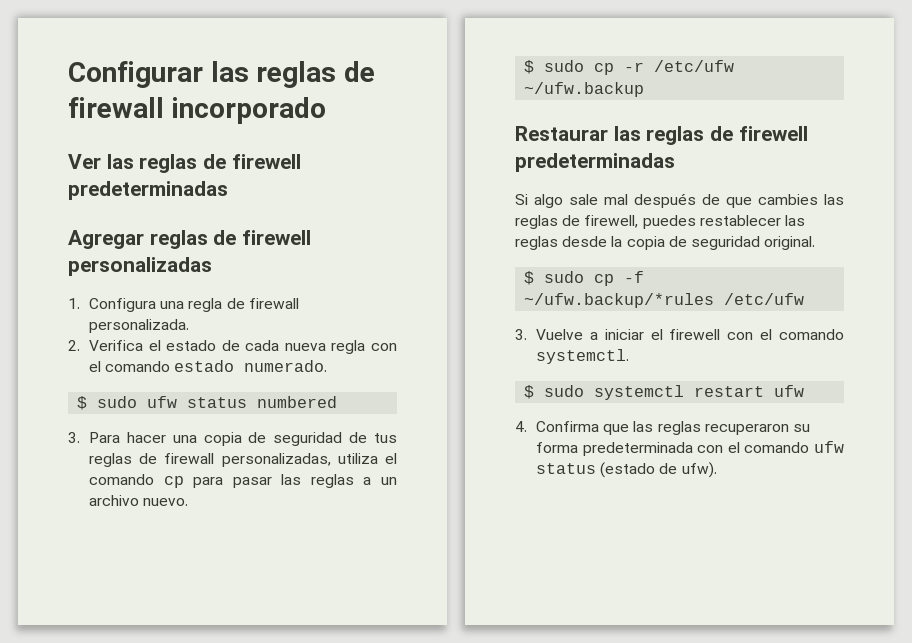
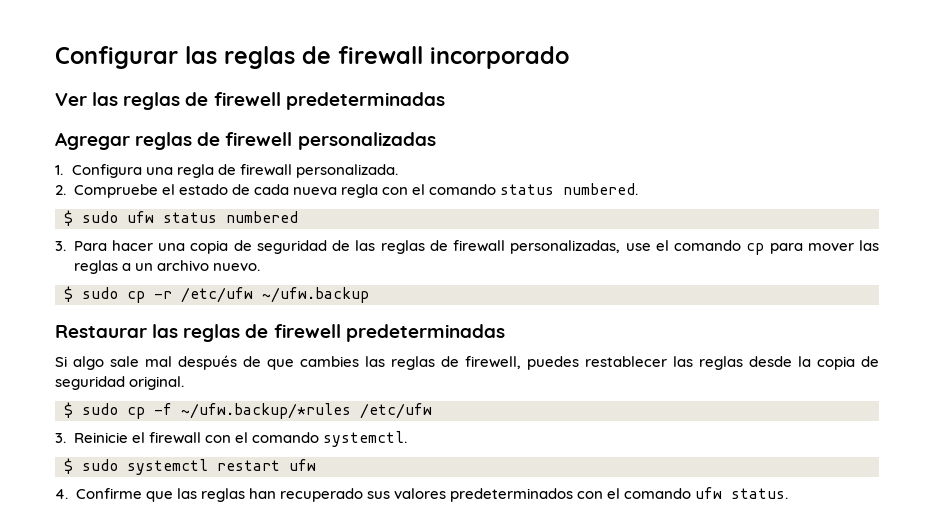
[89,340,144,351] Verifica -> [73,184,158,198] Compruebe
[174,360,328,372] estado numerado. -> [500,183,638,195] status numbered.
[374,433,397,443] tus -> [355,240,376,251] las
[337,453,378,464] utiliza -> [625,243,651,251] use
[232,477,272,488] pasar -> [807,243,854,251] mover
[536,329,721,340] Vuelve a iniciar el firewell -> [73,432,201,444] Reinicie el firewall
[536,421,600,432] Confirma -> [75,488,142,499] Confirme
[704,424,810,435] [536,441,844,456] [536,462,717,478] recuperaron su forma predeterminada con el comando ufw status (estado de ufw). -> [248,487,789,502] han recuperado sus valores predeterminados con el comando ufw status.

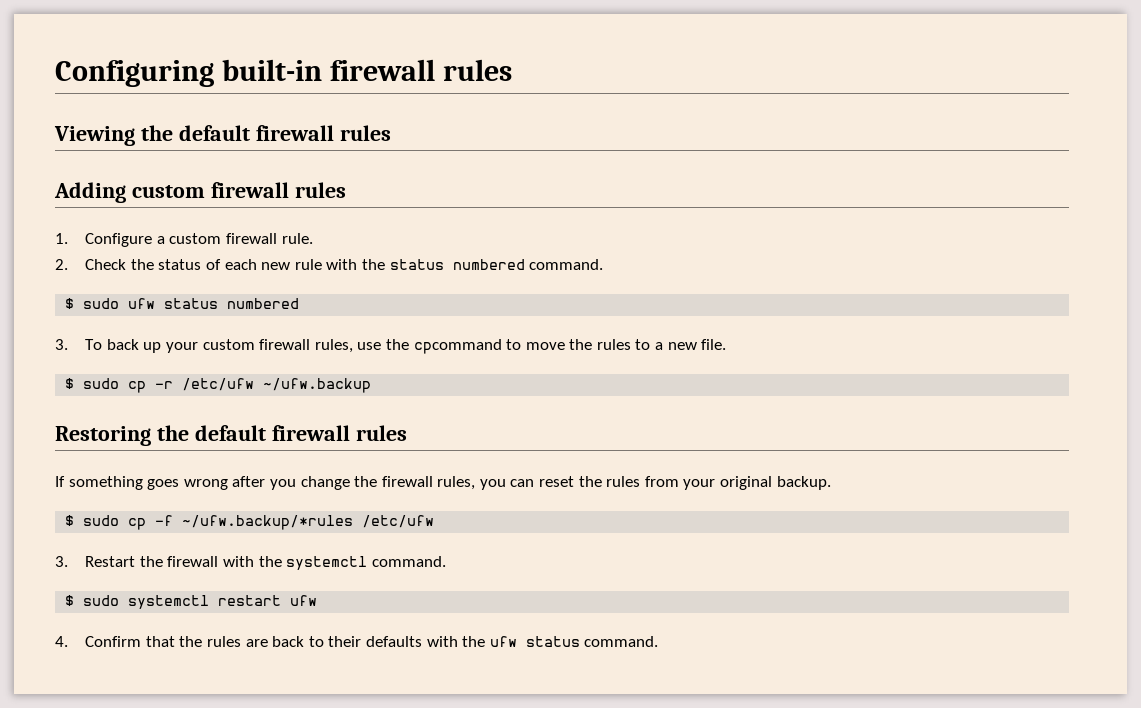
[55,46,569,69] [55,92,445,110] [55,132,436,150] [55,164,399,178] [55,183,638,198] Configurar las reglas de firewall incorporado // Ver las reglas de firewell predeterminadas // Agregar reglas de firewell personalizadas // 1. Configura una regla de firewall personalizada. // 2. Compruebe el estado de cada nueva regla con el comando status numbered. -> [55,59,512,87] [54,125,391,146] [54,182,346,203] [55,233,313,247] [55,259,604,270] Configuring built-in firewall rules // Viewing the default firewall rules // Adding custom firewall rules // 1. Configure a custom firewall rule. // 2. Check the status of each new rule with the status numbered command.
[73,240,879,255] [73,260,260,274] Para hacer una copia de seguridad de las reglas de firewall personalizadas, use el comando cp para mover las reglas a un archivo nuevo. -> [85,339,727,354] To back up your custom firewall rules, use the cpcommand to move the rules to a new file.
[55,324,505,342] [55,355,879,370] [55,376,185,390] Restaurar las reglas de firewell predeterminadas // Si algo sale mal después de que cambies las reglas de firewell, puedes restablecer las reglas desde la copia de seguridad original. -> [55,425,407,446] [55,476,831,490] Restoring the default firewall rules // If something goes wrong after you change the firewall rules, you can reset the rules from your original backup.
[73,431,407,447] Reinicie el firewall con el comando systemctl. -> [85,556,446,570] Restart the firewall with the systemctl command.
[75,487,789,502] Confirme que las reglas han recuperado sus valores predeterminados con el comando ufw status. -> [85,636,659,647] Confirm that the rules are back to their defaults with the ufw status command.

